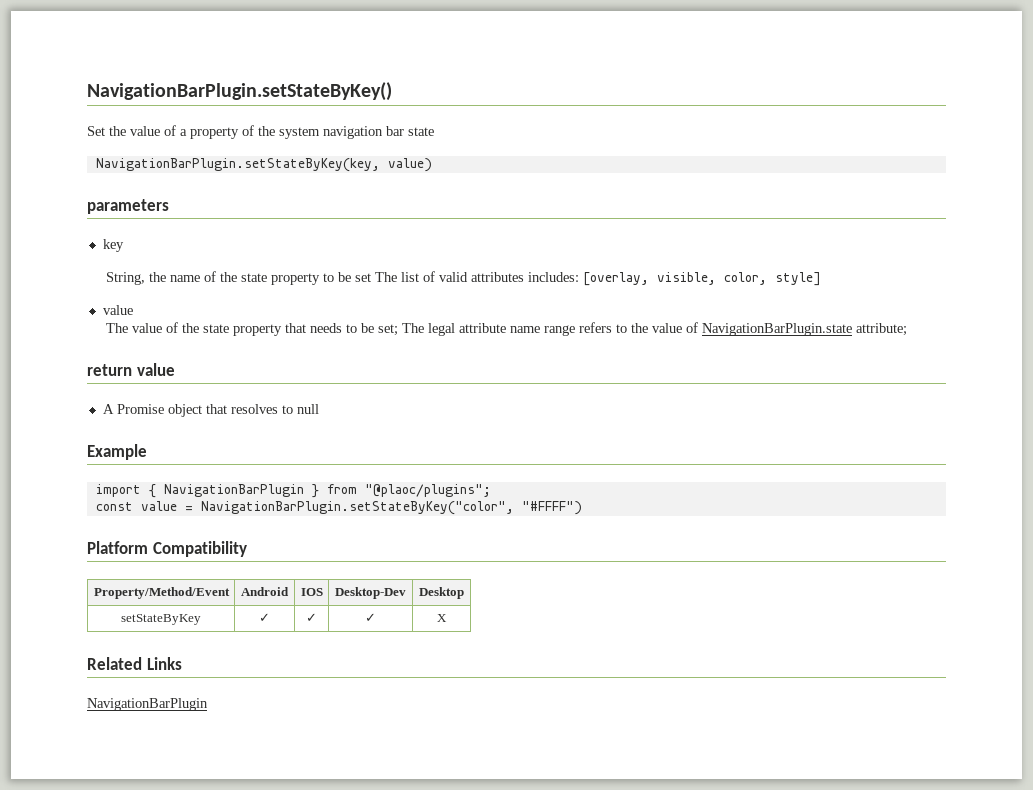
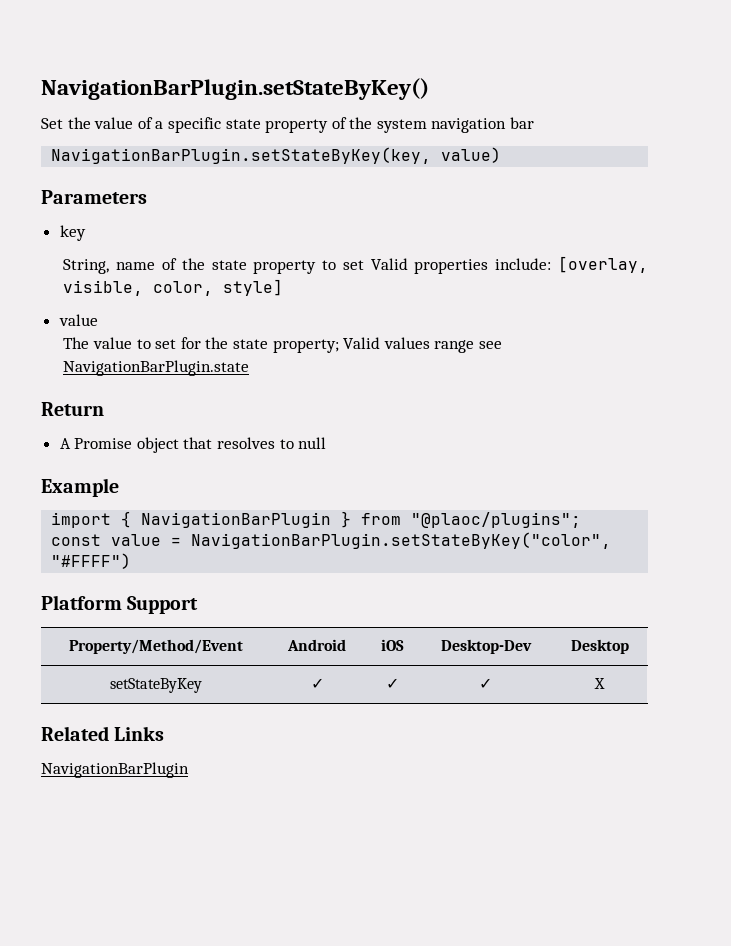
(187, 132) none -> [167,117,261,133] specific state
[408,127,434,136] state -> (535, 123) none
[87,199,169,214] parameters -> [41,190,147,204] Parameters
[148,272,166,282] the -> (110, 266) none
[337,271,579,282] be set The list of valid attributes includes: -> [342,258,552,274] set Valid properties include:
[165,322,907,336] [87,363,175,376] of the state property that needs to be set; The legal attribute name range refers to the value of NavigationBarPlugin.state attribute; // return value -> [136,337,502,353] [63,360,250,376] [41,402,104,416] to set for the state property; Valid values range see NavigationBarPlugin.state // Return
[152,541,247,557] Compatibility -> [127,596,199,614] Support
[300,588,323,596] IOS -> [380,639,404,651] iOS

